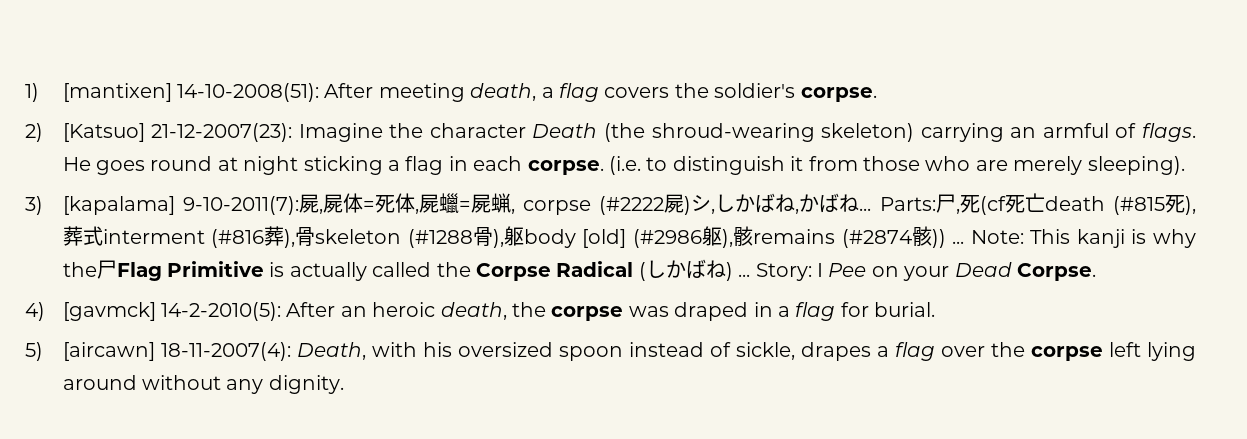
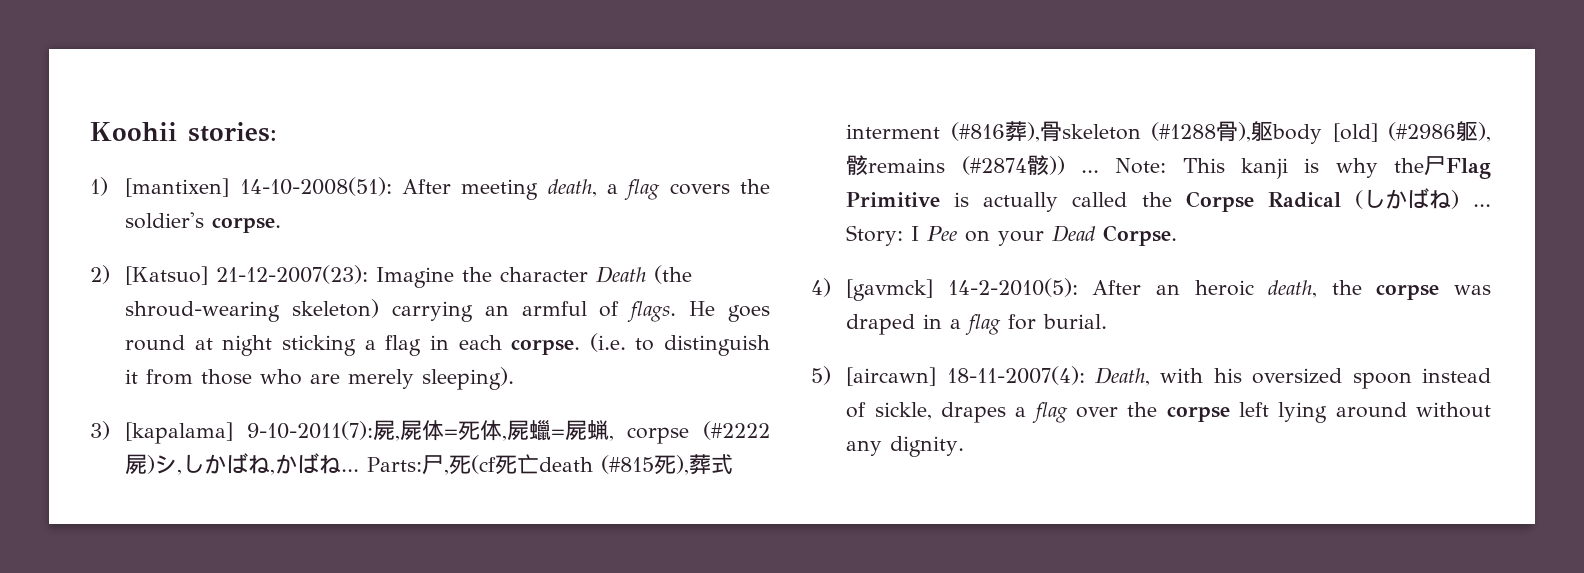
(25, 92) none -> [90,122,277,142] Koohii stories: //

